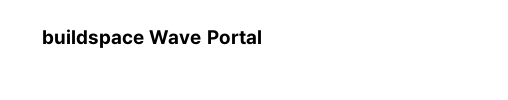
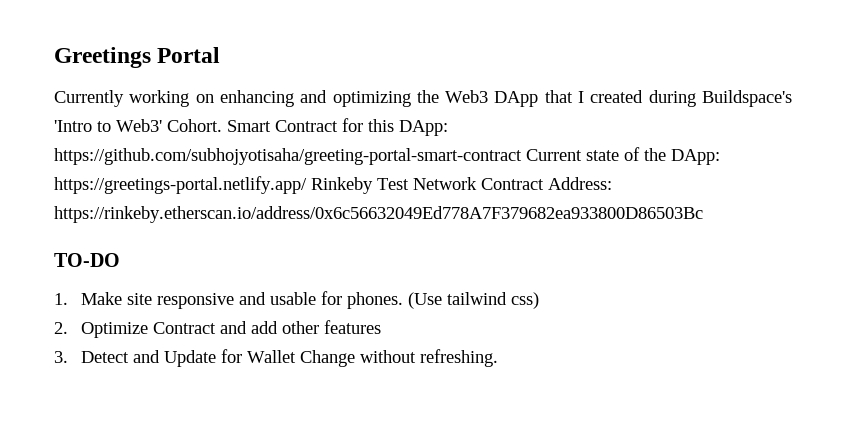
[42,29,202,48] buildspace Wave -> [54,47,151,68] Greetings
(262, 37) none -> [54,90,792,107] [54,118,448,136] [54,147,720,165] [54,176,612,194] [54,206,703,223] [54,253,120,267] [54,291,540,309] [54,320,382,338] [54,349,499,367] // Currently working on enhancing and optimizing the Web3 DApp that I created during Buildspace's 'Intro to Web3' Cohort. Smart Contract for this DApp: https://github.com/subhojyotisaha/greeting-portal-smart-contract Current state of the DApp: https://greetings-portal.netlify.app/ Rinkeby Test Network Contract Address: https://rinkeby.etherscan.io/address/0x6c56632049Ed778A7F379682ea933800D86503Bc // TO-DO // 1. Make site responsive and usable for phones. (Use tailwind css) // 2. Optimize Contract and add other features // 3. Detect and Update for Wallet Change without refreshing.

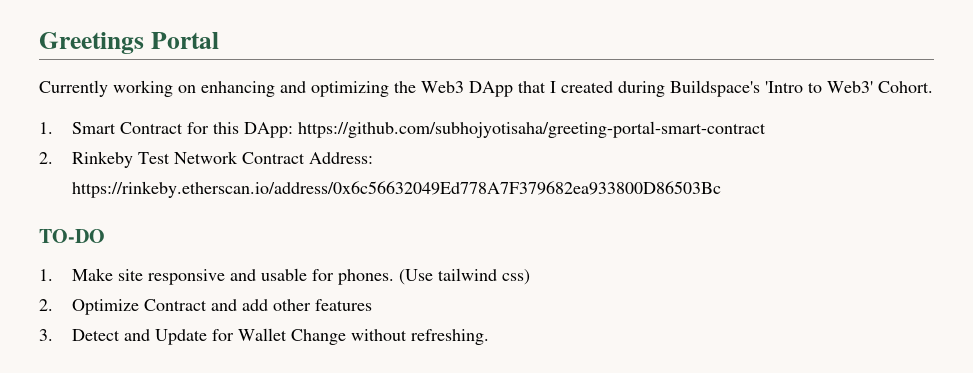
(222, 125) none -> [39,122,53,134] // 1.
[526,147,720,165] [54,176,307,194] Current state of the DApp: https://greetings-portal.netlify.app/ -> [39,152,53,164] // 2.

